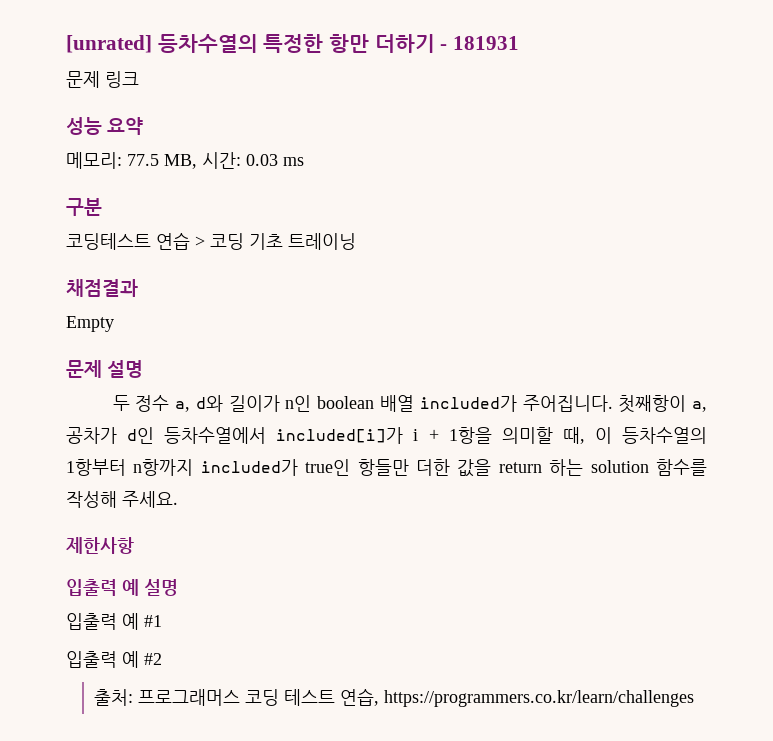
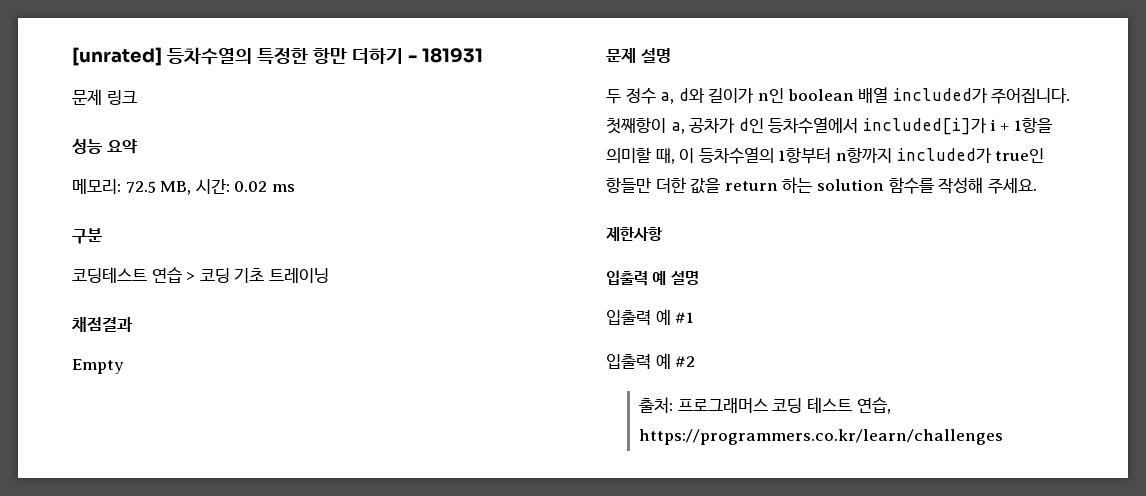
[127,154,159,166] 77.5 -> [125,181,156,193] 72.5
[246,154,278,166] 0.03 -> [234,181,268,192] 0.02

